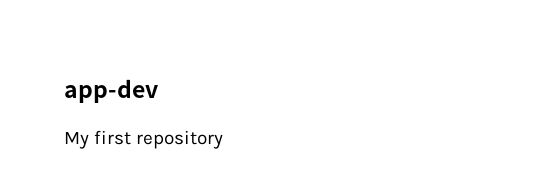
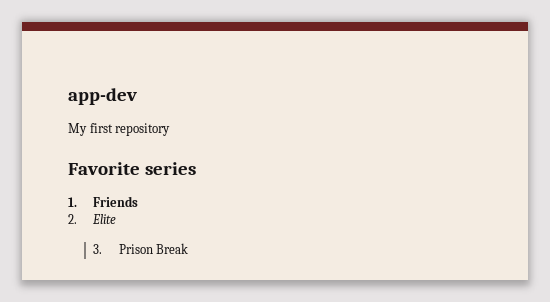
(224, 139) none -> [68,162,196,175] [68,196,139,207] [68,214,117,224] [93,243,189,254] // Favorite series // 1. Friends // 2. Elite // 3. Prison Break

